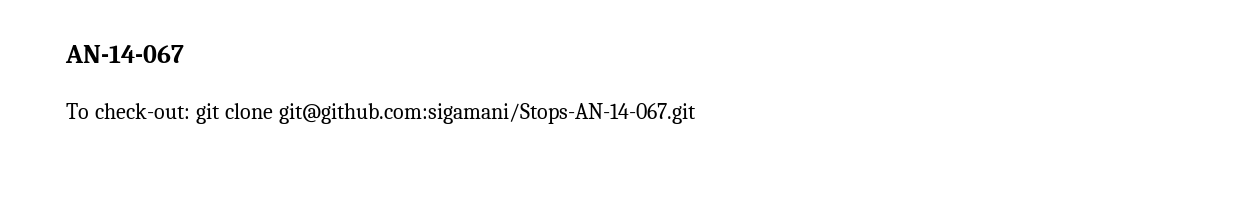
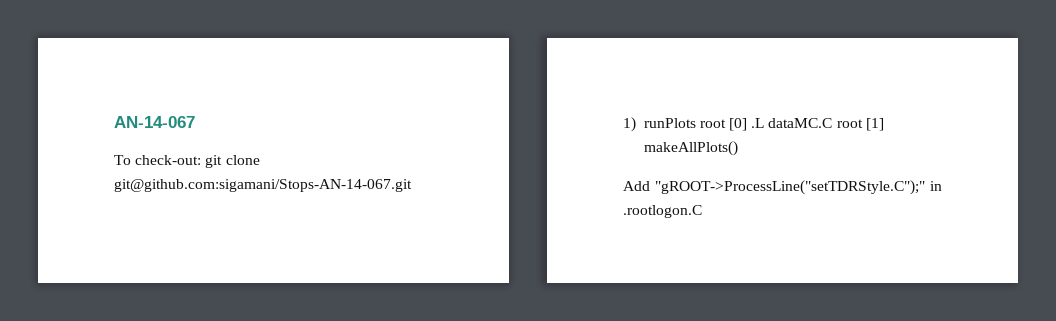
(696, 113) none -> [623,117,884,132] [643,141,738,156] [623,180,942,195] [623,205,702,218] // 1) runPlots root [0] .L dataMC.C root [1] makeAllPlots() // Add "gROOT->ProcessLine("setTDRStyle.C");" in .rootlogon.C

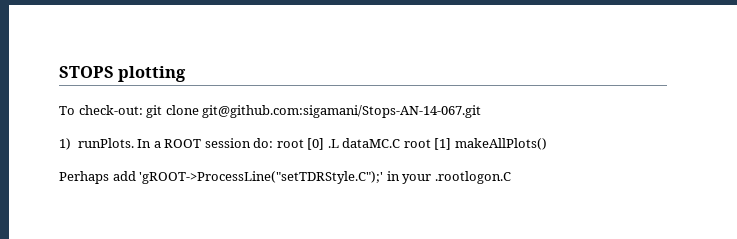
[114,116,195,128] AN-14-067 -> [59,66,187,82] STOPS plotting
[643,118,696,128] runPlots -> [77,138,274,148] runPlots. In a ROOT session do:
[623,180,942,195] Add "gROOT->ProcessLine("setTDRStyle.C");" in -> [59,171,432,184] Perhaps add 'gROOT->ProcessLine("setTDRStyle.C");' in your

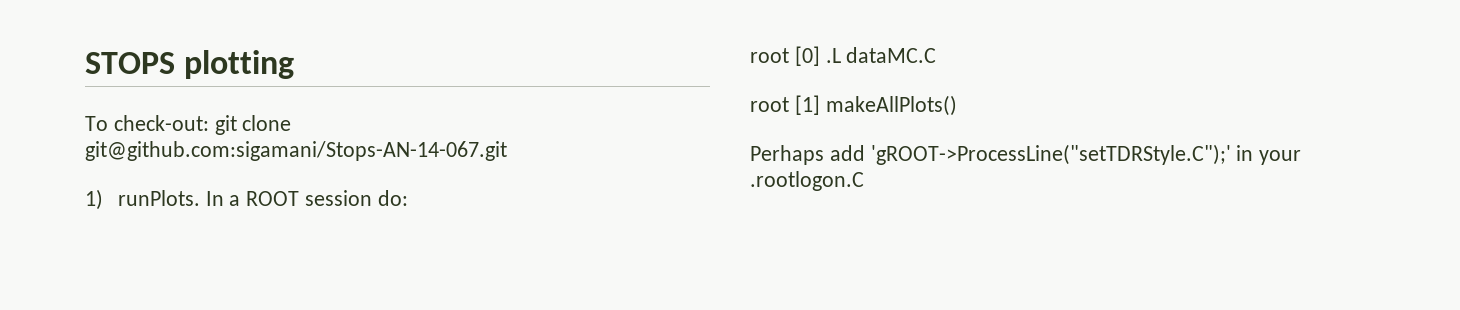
(274, 143) none -> (408, 198) //
(401, 143) none -> (937, 55) //

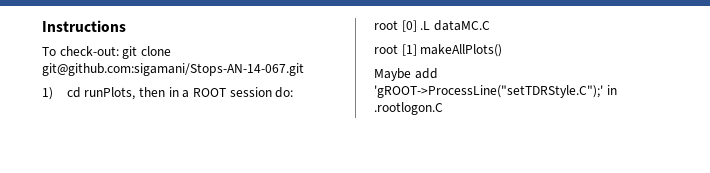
[85,50,295,79] STOPS plotting -> [42,20,126,32] Instructions
[117,190,224,206] runPlots. In -> [66,87,179,100] cd runPlots, then in
[750,145,824,165] Perhaps -> [374,68,411,81] Maybe
[1259,150,1302,165] your -> (617, 90) none

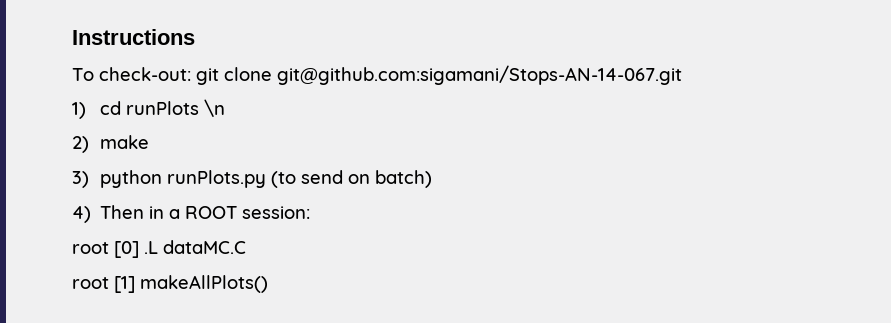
[84,87,166,100] runPlots, then -> [125,99,225,117] [72,135,149,153] [72,170,432,188] [72,205,145,223] runPlots \n // 2) make // 3) python runPlots.py (to send on batch) // 4) Then
[229,87,294,98] session do: -> [242,206,311,219] session:
[374,68,438,81] [374,85,617,98] [374,102,443,115] // Maybe add 'gROOT->ProcessLine("setTDRStyle.C");' in .rootlogon.C -> (268, 284) none

